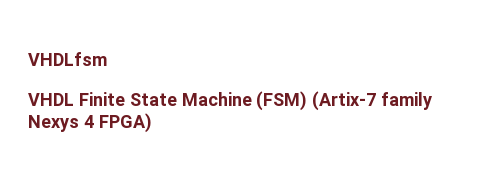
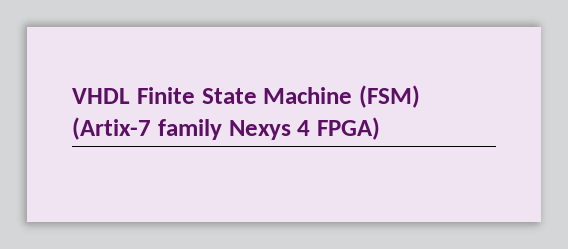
[28,52,107,66] VHDLfsm // -> (72, 96) none

